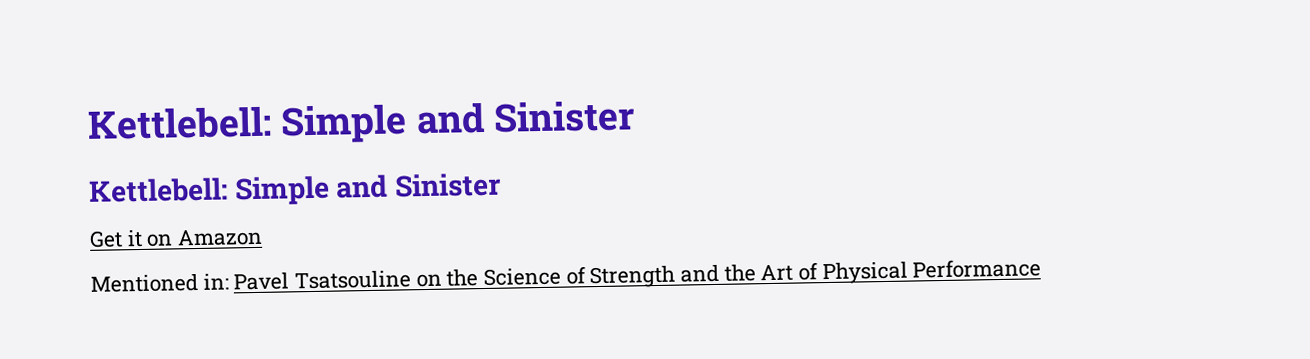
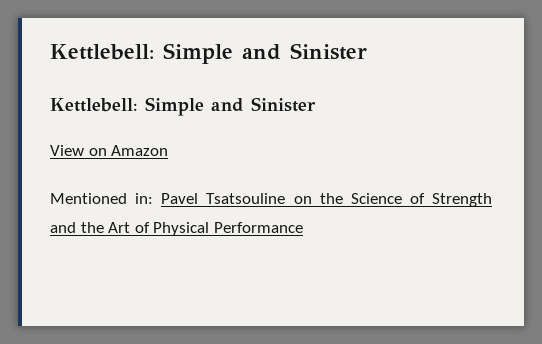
[89,229,143,248] Get it -> [50,145,84,156] View

